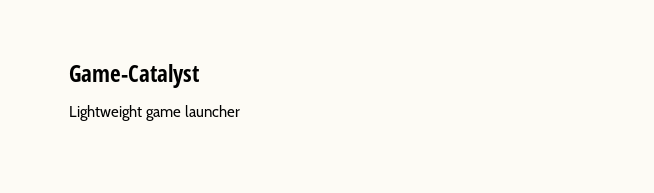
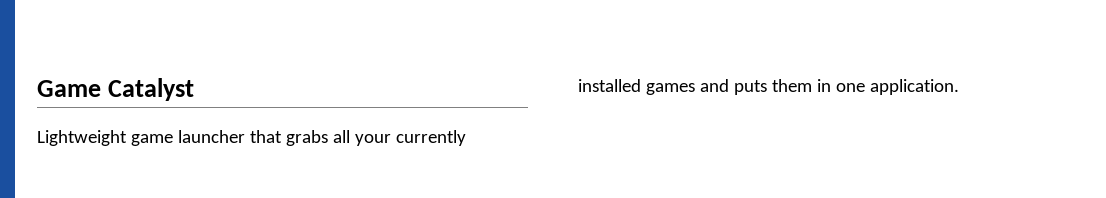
[69,64,199,88] Game-Catalyst -> [37,78,195,101] Game Catalyst
(241, 111) none -> [249,130,466,146] [578,79,959,95] that grabs all your currently installed games and puts them in one application.

